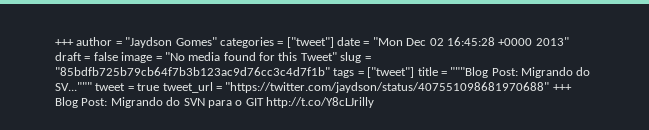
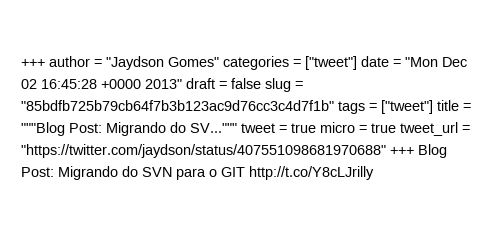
[121,52,337,63] image = "No media found for this Tweet" -> (261, 83) none
(160, 87) none -> [320,122,396,133] micro = true

